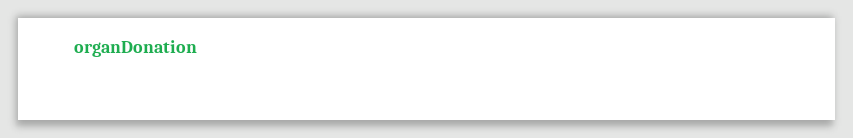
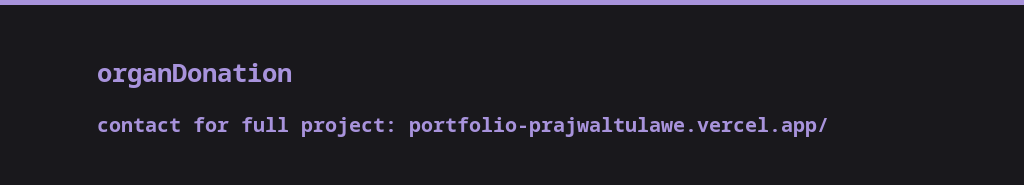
(197, 48) none -> [97,117,829,137] // contact for full project: portfolio-prajwaltulawe.vercel.app/

